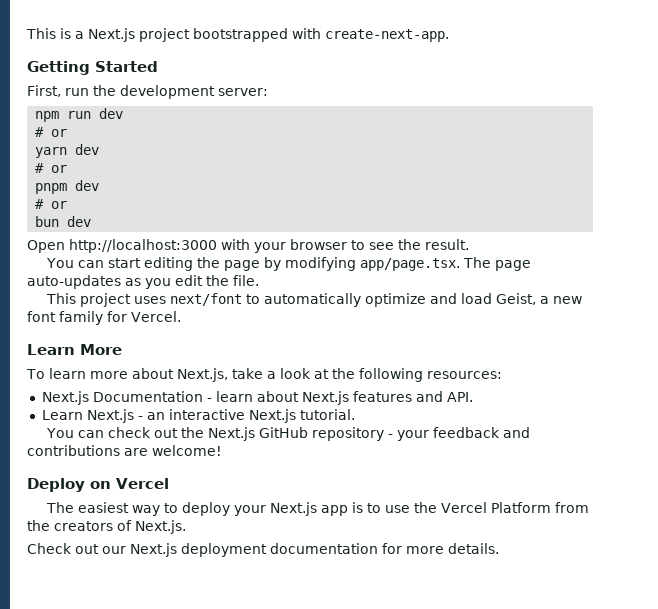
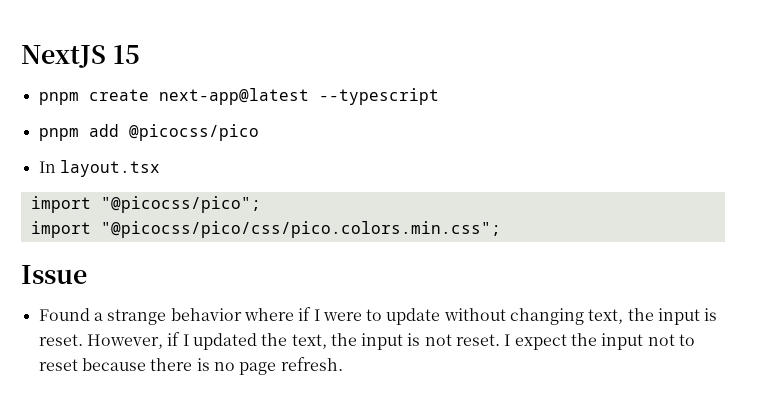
[26,28,449,42] [27,61,158,75] [27,85,268,99] [35,108,124,122] [35,127,68,137] [35,144,100,158] [35,163,68,173] [35,180,100,194] [35,199,68,209] [35,216,92,227] [27,239,469,253] [46,257,532,271] [27,275,259,289] [46,293,583,307] [27,311,181,325] [27,344,122,355] [26,368,502,382] [41,391,473,405] [41,409,355,423] [46,427,531,441] [27,445,222,456] [27,478,169,492] [46,502,590,516] [27,520,186,534] [27,543,499,557] This is a Next.js project bootstrapped with create-next-app. // Getting Started // First, run the development server: // npm run dev // # or // yarn dev // # or // pnpm dev // # or // bun dev // Open http://localhost:3000 with your browser to see the result. // You can start editing the page by modifying app/page.tsx. The page auto-updates as you edit the file. // This project uses next/font to automatically optimize and load Geist, a new font family for Vercel. // Learn More // To learn more about Next.js, take a look at the following resources: // Next.js Documentation - learn about Next.js features and API. // Learn Next.js - an interactive Next.js tutorial. // You can check out the Next.js GitHub repository - your feedback and contributions are welcome! // Deploy on Vercel // The easiest way to deploy your Next.js app is to use the Vercel Platform from the creators of Next.js. // Check out our Next.js deployment documentation for more details. -> [21,45,140,68] [38,88,439,105] [38,124,259,141] [38,160,160,177] [30,196,261,213] [30,221,501,238] [21,265,87,284] [38,307,718,325] [38,332,696,350] [38,357,343,375] NextJS 15 // pnpm create next-app@latest --typescript // pnpm add @picocss/pico // In layout.tsx // import "@picocss/pico"; // import "@picocss/pico/css/pico.colors.min.css"; // Issue // Found a strange behavior where if I were to update without changing text, the input is reset. However, if I updated the text, the input is not reset. I expect the input not to reset because there is no page refresh.

